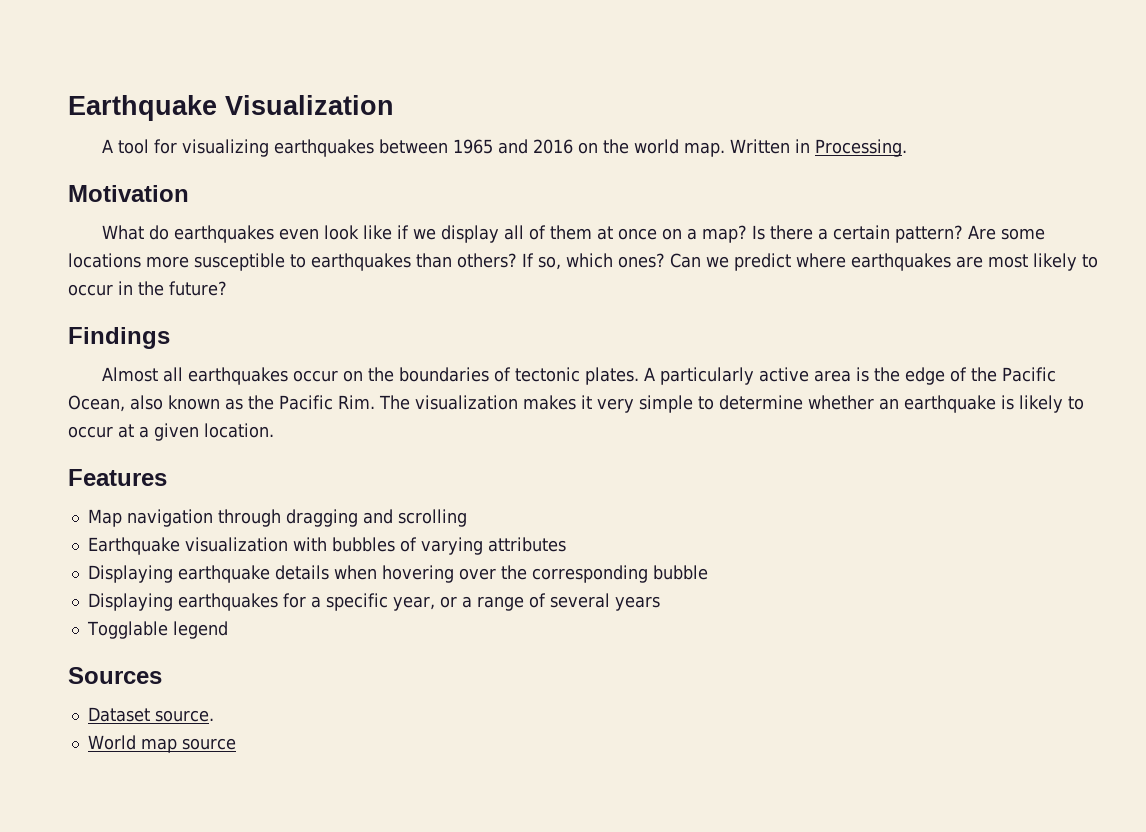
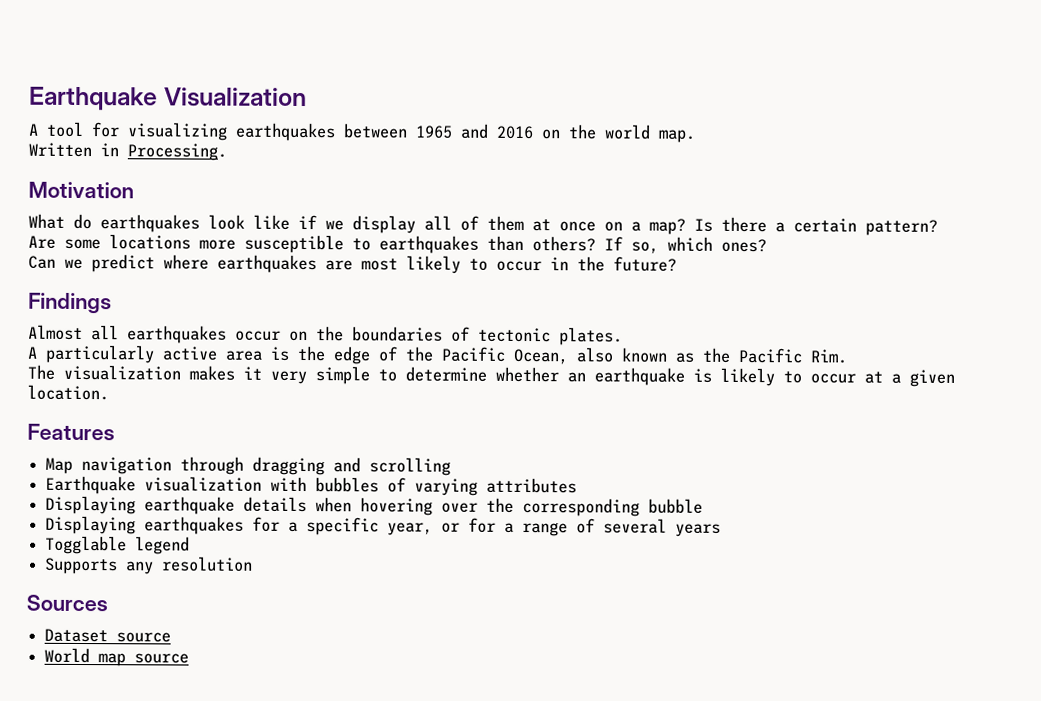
(725, 149) none -> (696, 136) //
[278,228,319,240] even -> (200, 223) none
(963, 234) none -> (938, 227) //
(665, 260) none -> (767, 245) //
(639, 376) none -> (623, 336) //
(375, 402) none -> (848, 356) //
(457, 602) none -> [468,517,497,533] for
(228, 630) none -> [44,556,254,575] // Supports any resolution
[154,710,214,722] source. -> [116,632,172,643] source

